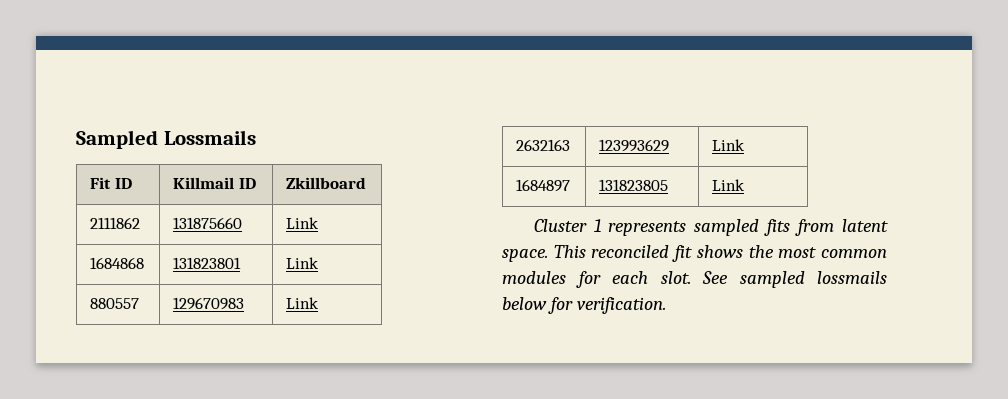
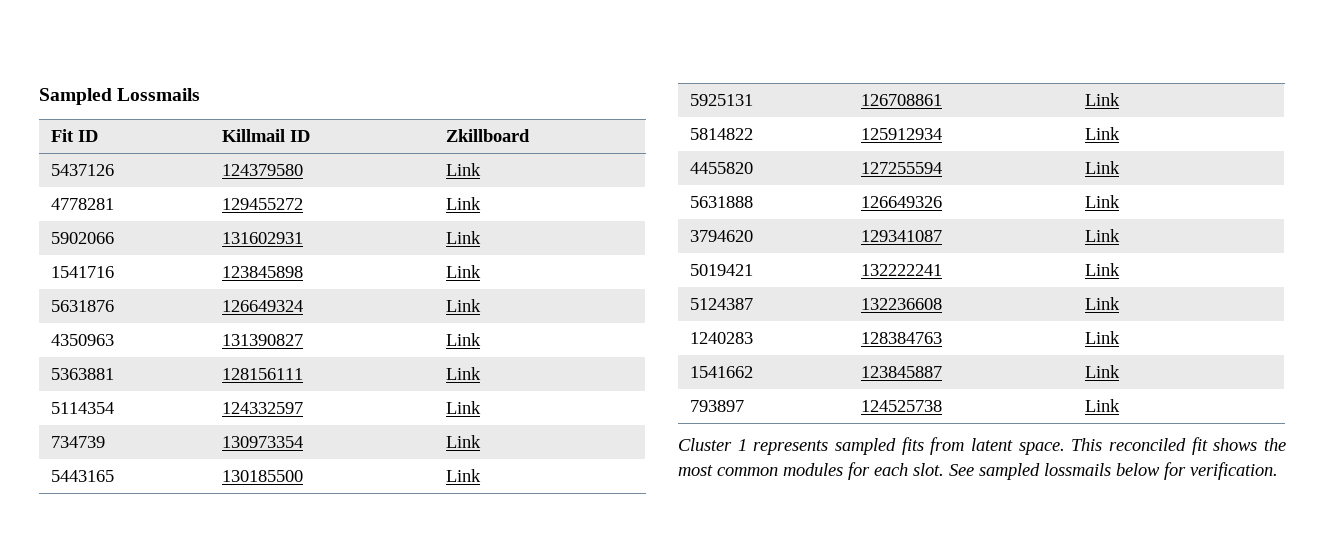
[90,217,141,229] [173,217,243,229] [286,217,319,229] [90,257,145,269] [173,257,242,269] [286,257,319,269] [90,298,140,309] [173,297,245,310] [286,297,319,309] [516,139,571,151] [599,139,670,152] [712,139,745,151] [516,179,571,192] [599,179,669,191] 2111862 | 131875660 | Link // 1684868 | 131823801 | Link // 880557 | 129670983 | Link // 2632163 | 123993629 | Link // 1684897 | 131823805 -> [50,164,114,176] [221,164,303,176] [445,163,481,176] [50,198,114,210] [221,198,303,210] [445,197,481,210] [50,232,114,244] [221,232,303,244] [445,231,481,244] [50,266,114,278] [221,266,303,278] [445,265,481,278] [50,300,114,312] [221,300,303,312] [445,299,481,312] [50,334,114,346] [221,334,303,346] [445,333,481,346] [50,368,114,380] [221,368,303,380] [445,367,481,380] [50,402,114,414] [221,402,303,414] [445,401,481,414] [50,436,105,448] [221,436,303,448] [445,435,481,448] [50,470,114,482] [221,470,303,482] [445,469,481,482] [689,94,753,106] [860,94,942,106] [1084,93,1120,106] [689,128,753,140] [860,128,942,140] [1084,127,1120,140] [689,162,753,174] [860,162,942,174] [1084,161,1120,174] [689,196,753,208] [860,196,942,208] [1084,195,1120,208] [689,230,753,242] [860,230,942,242] [1084,229,1120,242] [689,264,753,276] [860,264,942,276] [1084,263,1120,276] [689,298,753,310] [860,298,942,310] [1084,297,1120,310] [689,332,753,344] [860,332,942,344] [1084,331,1120,344] [689,366,753,378] [860,366,942,378] [1084,365,1120,378] [689,400,744,412] [860,400,942,412] 5437126 | 124379580 | Link // 4778281 | 129455272 | Link // 5902066 | 131602931 | Link // 1541716 | 123845898 | Link // 5631876 | 126649324 | Link // 4350963 | 131390827 | Link // 5363881 | 128156111 | Link // 5114354 | 124332597 | Link // 734739 | 130973354 | Link // 5443165 | 130185500 | Link // 5925131 | 126708861 | Link // 5814822 | 125912934 | Link // 4455820 | 127255594 | Link // 5631888 | 126649326 | Link // 3794620 | 129341087 | Link // 5019421 | 132222241 | Link // 5124387 | 132236608 | Link // 1240283 | 128384763 | Link // 1541662 | 123845887 | Link // 793897 | 124525738

